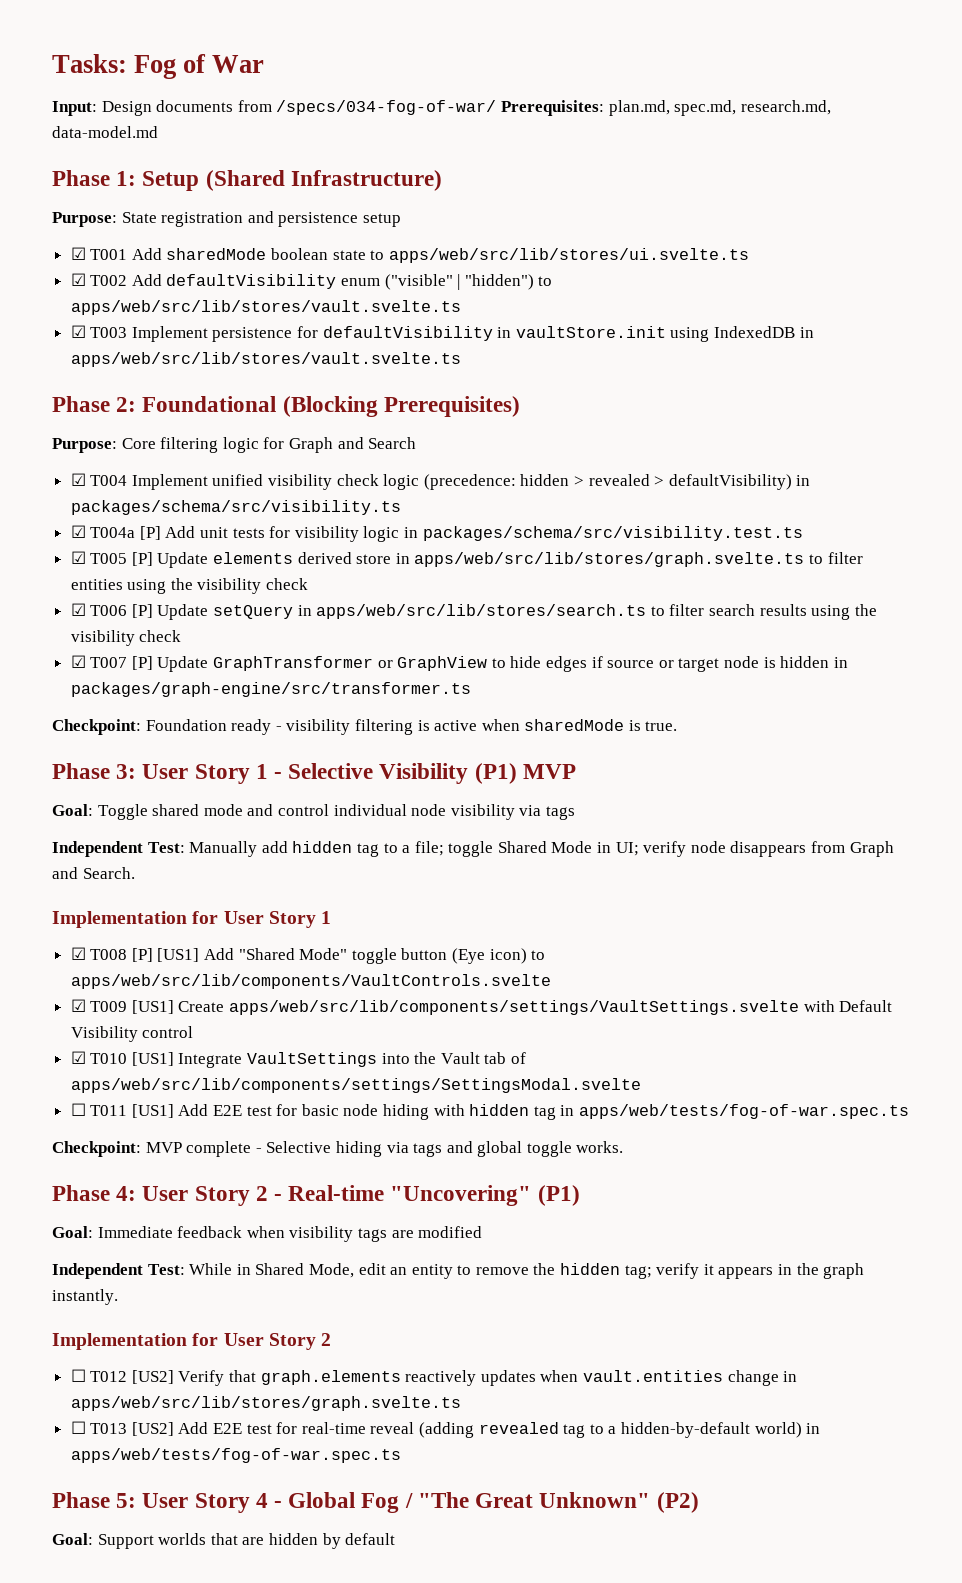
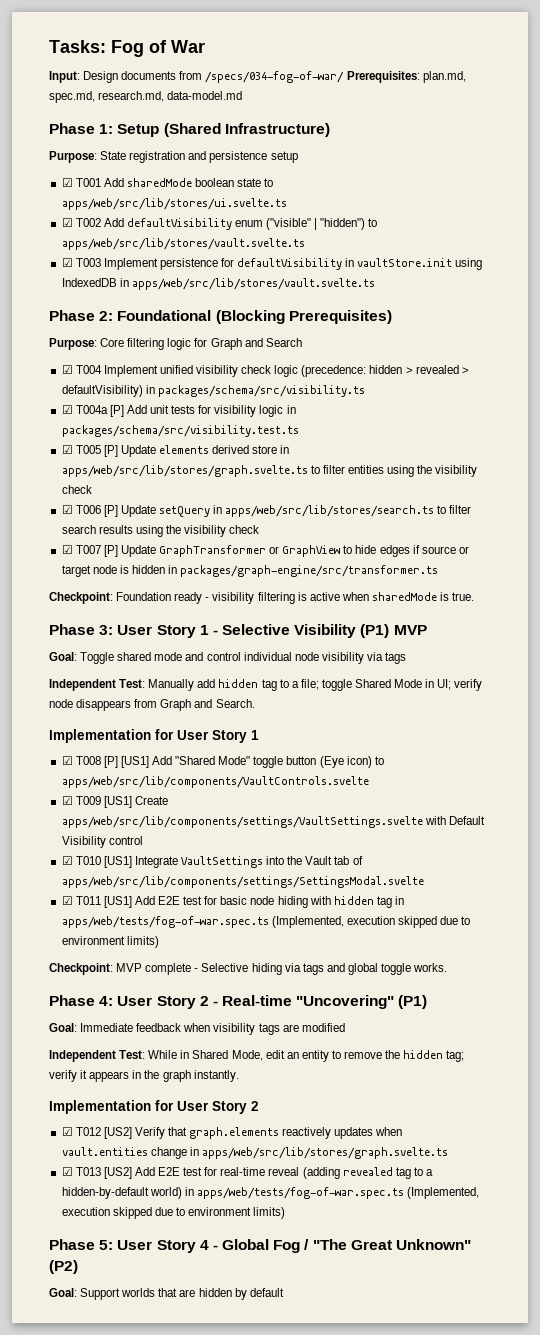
[70,1103,86,1116] ☐ -> [61,896,73,905] ☑
(909, 1111) none -> [271,916,471,928] [61,936,159,948] (Implemented, execution skipped due to environment limits)
[70,1369,86,1382] ☐ -> [61,1127,73,1136] ☑
[70,1421,86,1434] ☐ -> [61,1167,73,1176] ☑
(401, 1455) none -> [407,1187,480,1199] [61,1207,286,1219] (Implemented, execution skipped due to environment limits)

